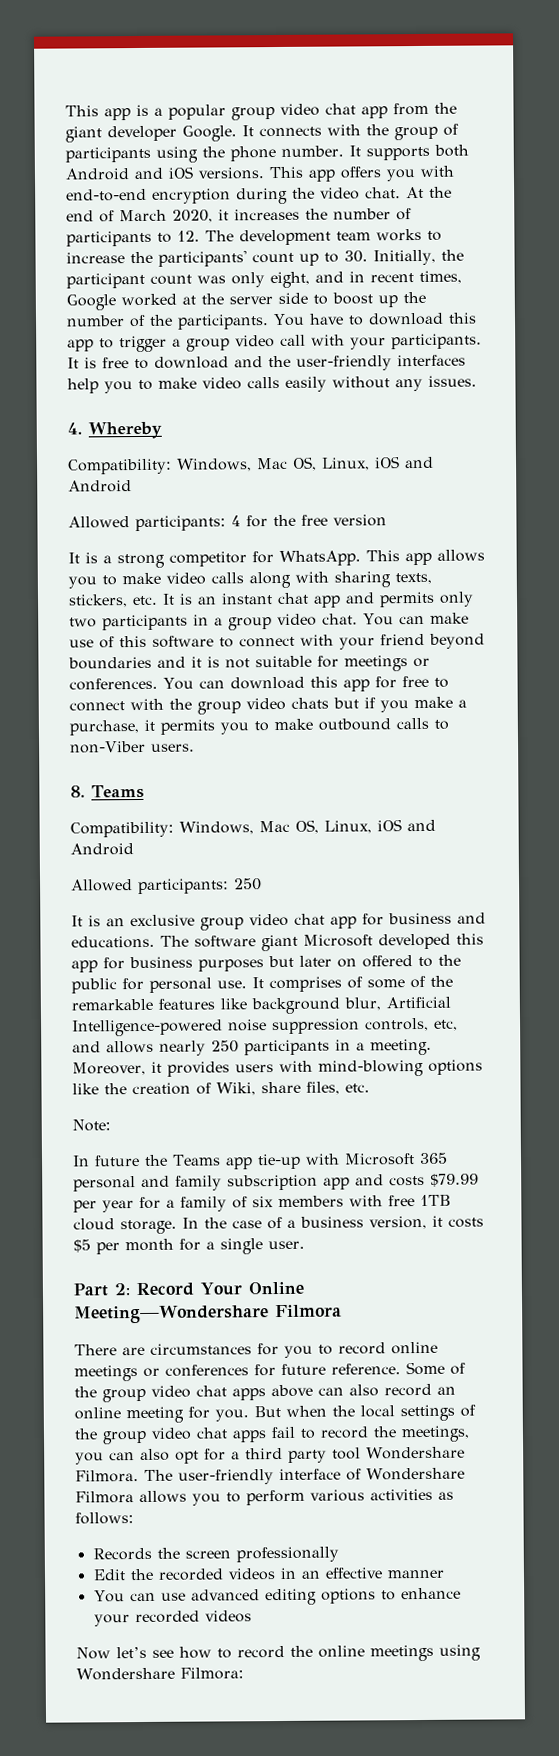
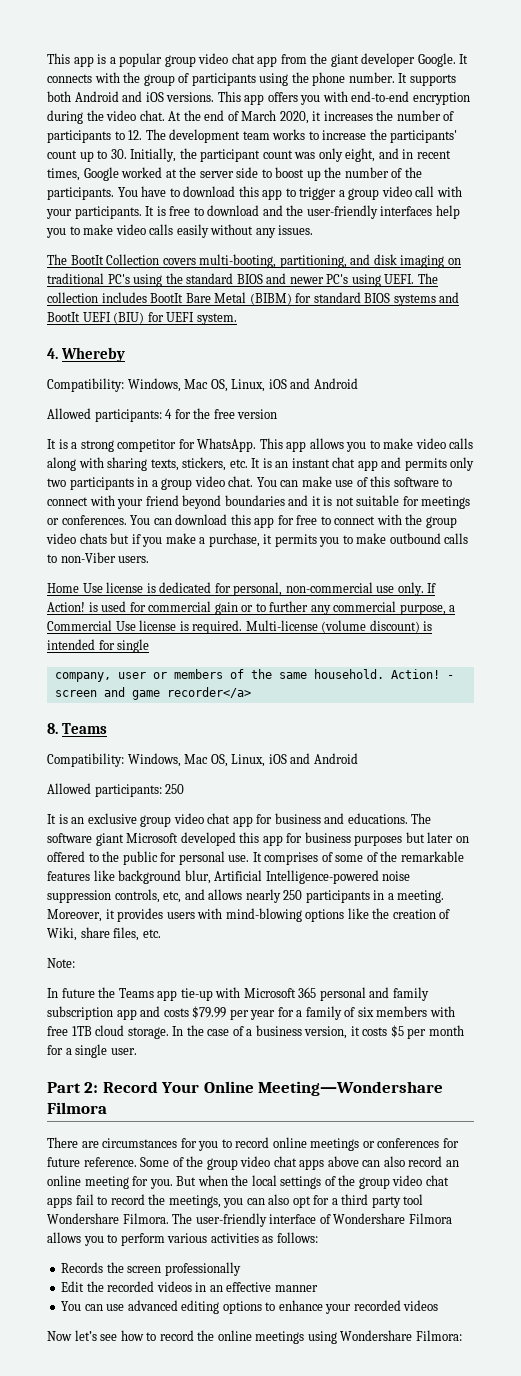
(477, 381) none -> [47,254,461,268] [47,273,438,287] [47,292,460,306] [47,312,237,325] // The BootIt Collection covers multi-booting, partitioning, and disk imaging on traditional PC's using the standard BIOS and newer PC's using UEFI. The collection includes BootIt Bare Metal (BIBM) for standard BIOS systems and BootIt UEFI (BIU) for UEFI system.
(195, 747) none -> [47,582,437,596] [47,601,456,615] [47,620,433,634] [47,639,150,653] [54,669,454,682] [54,687,251,700] // Home Use license is dedicated for personal, non-commercial use only. If Action! is used for commercial gain or to further any commercial purpose, a Commercial Use license is required. Multi-license (volume discount) is intended for single // company, user or members of the same household. Action! - screen and game recorder</a>

